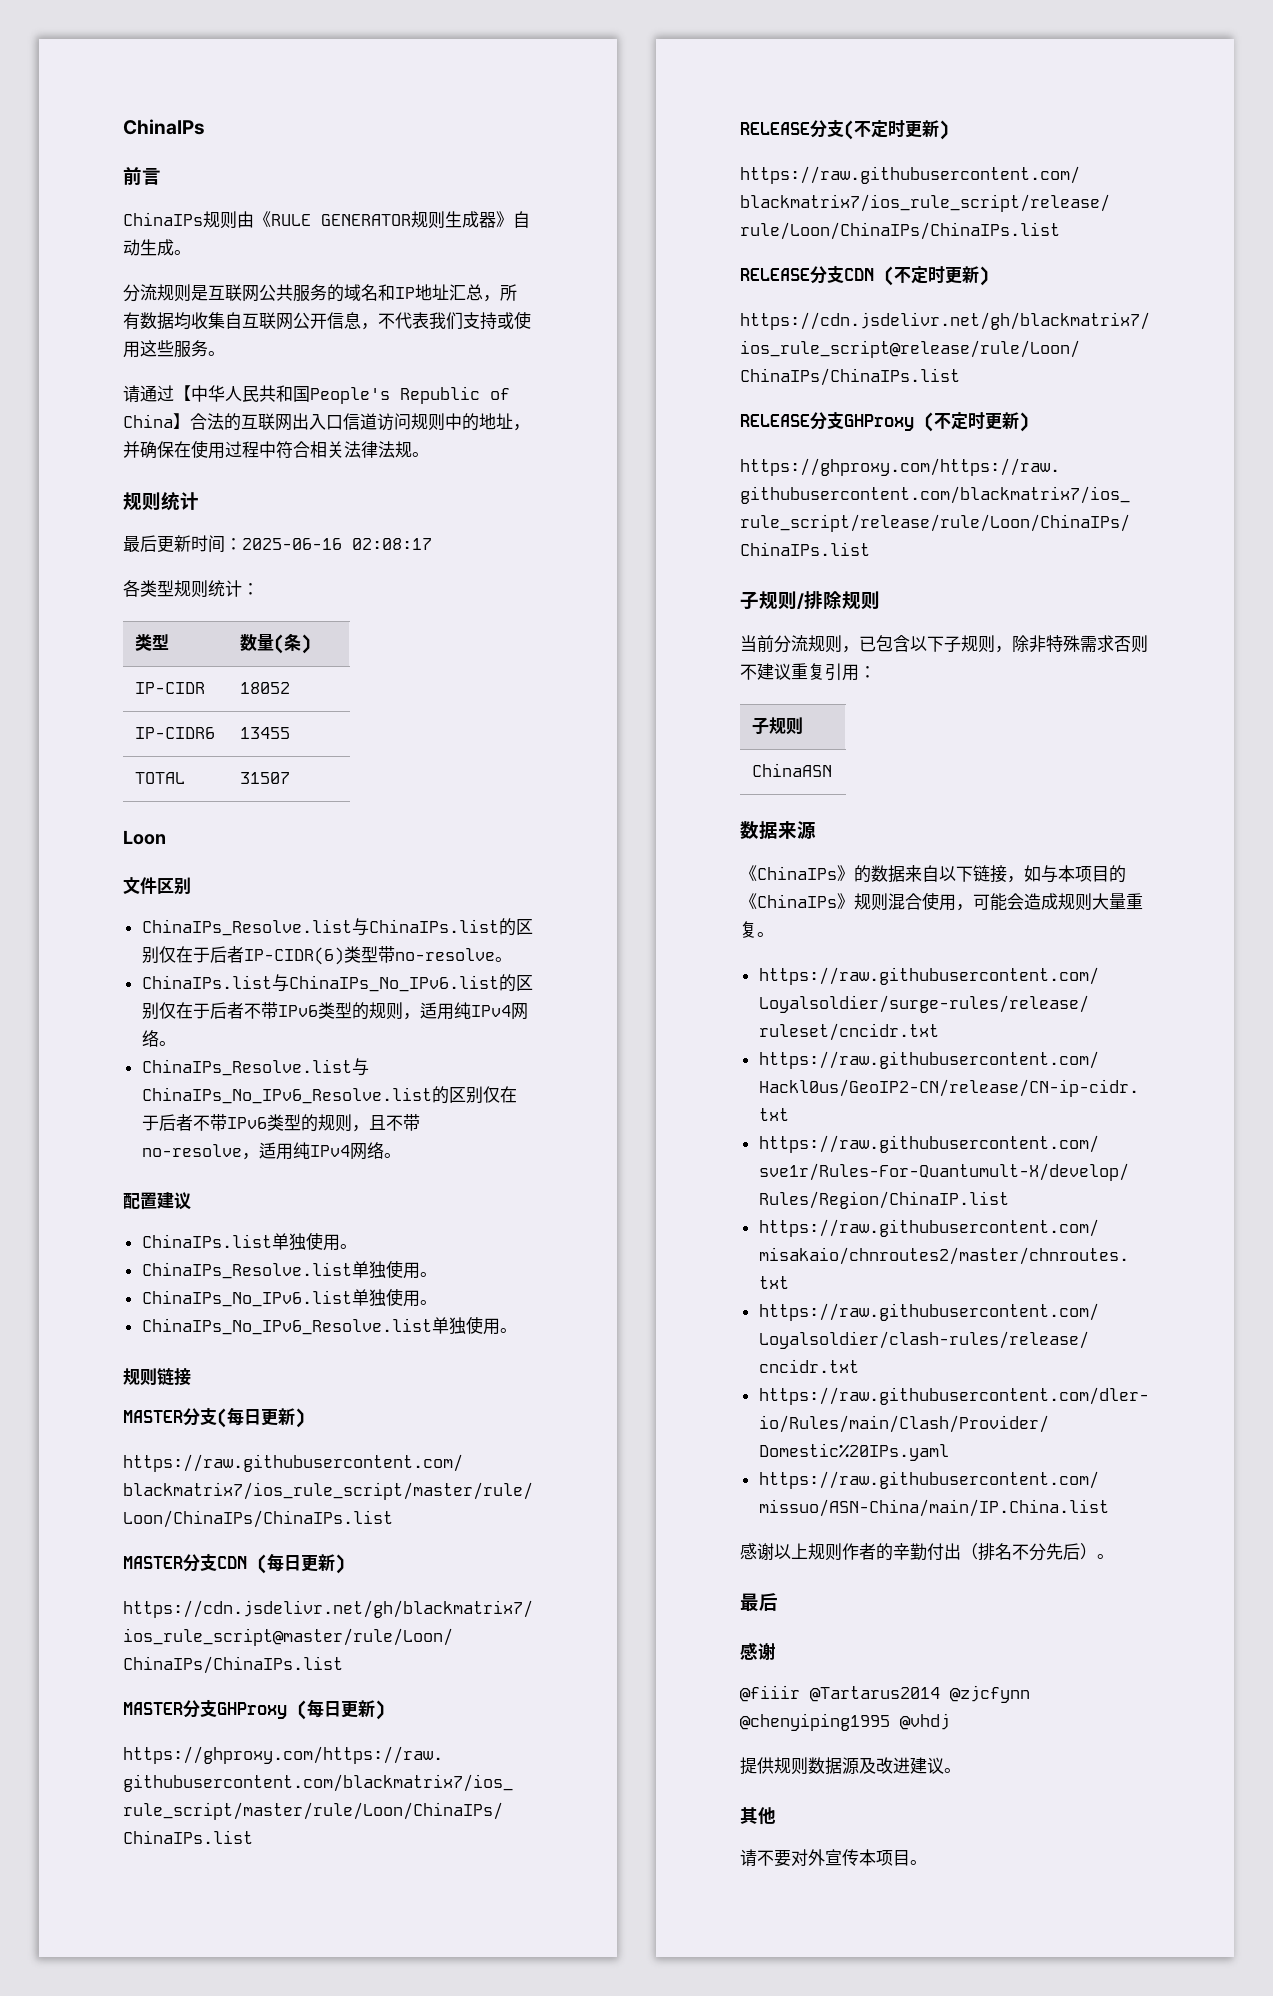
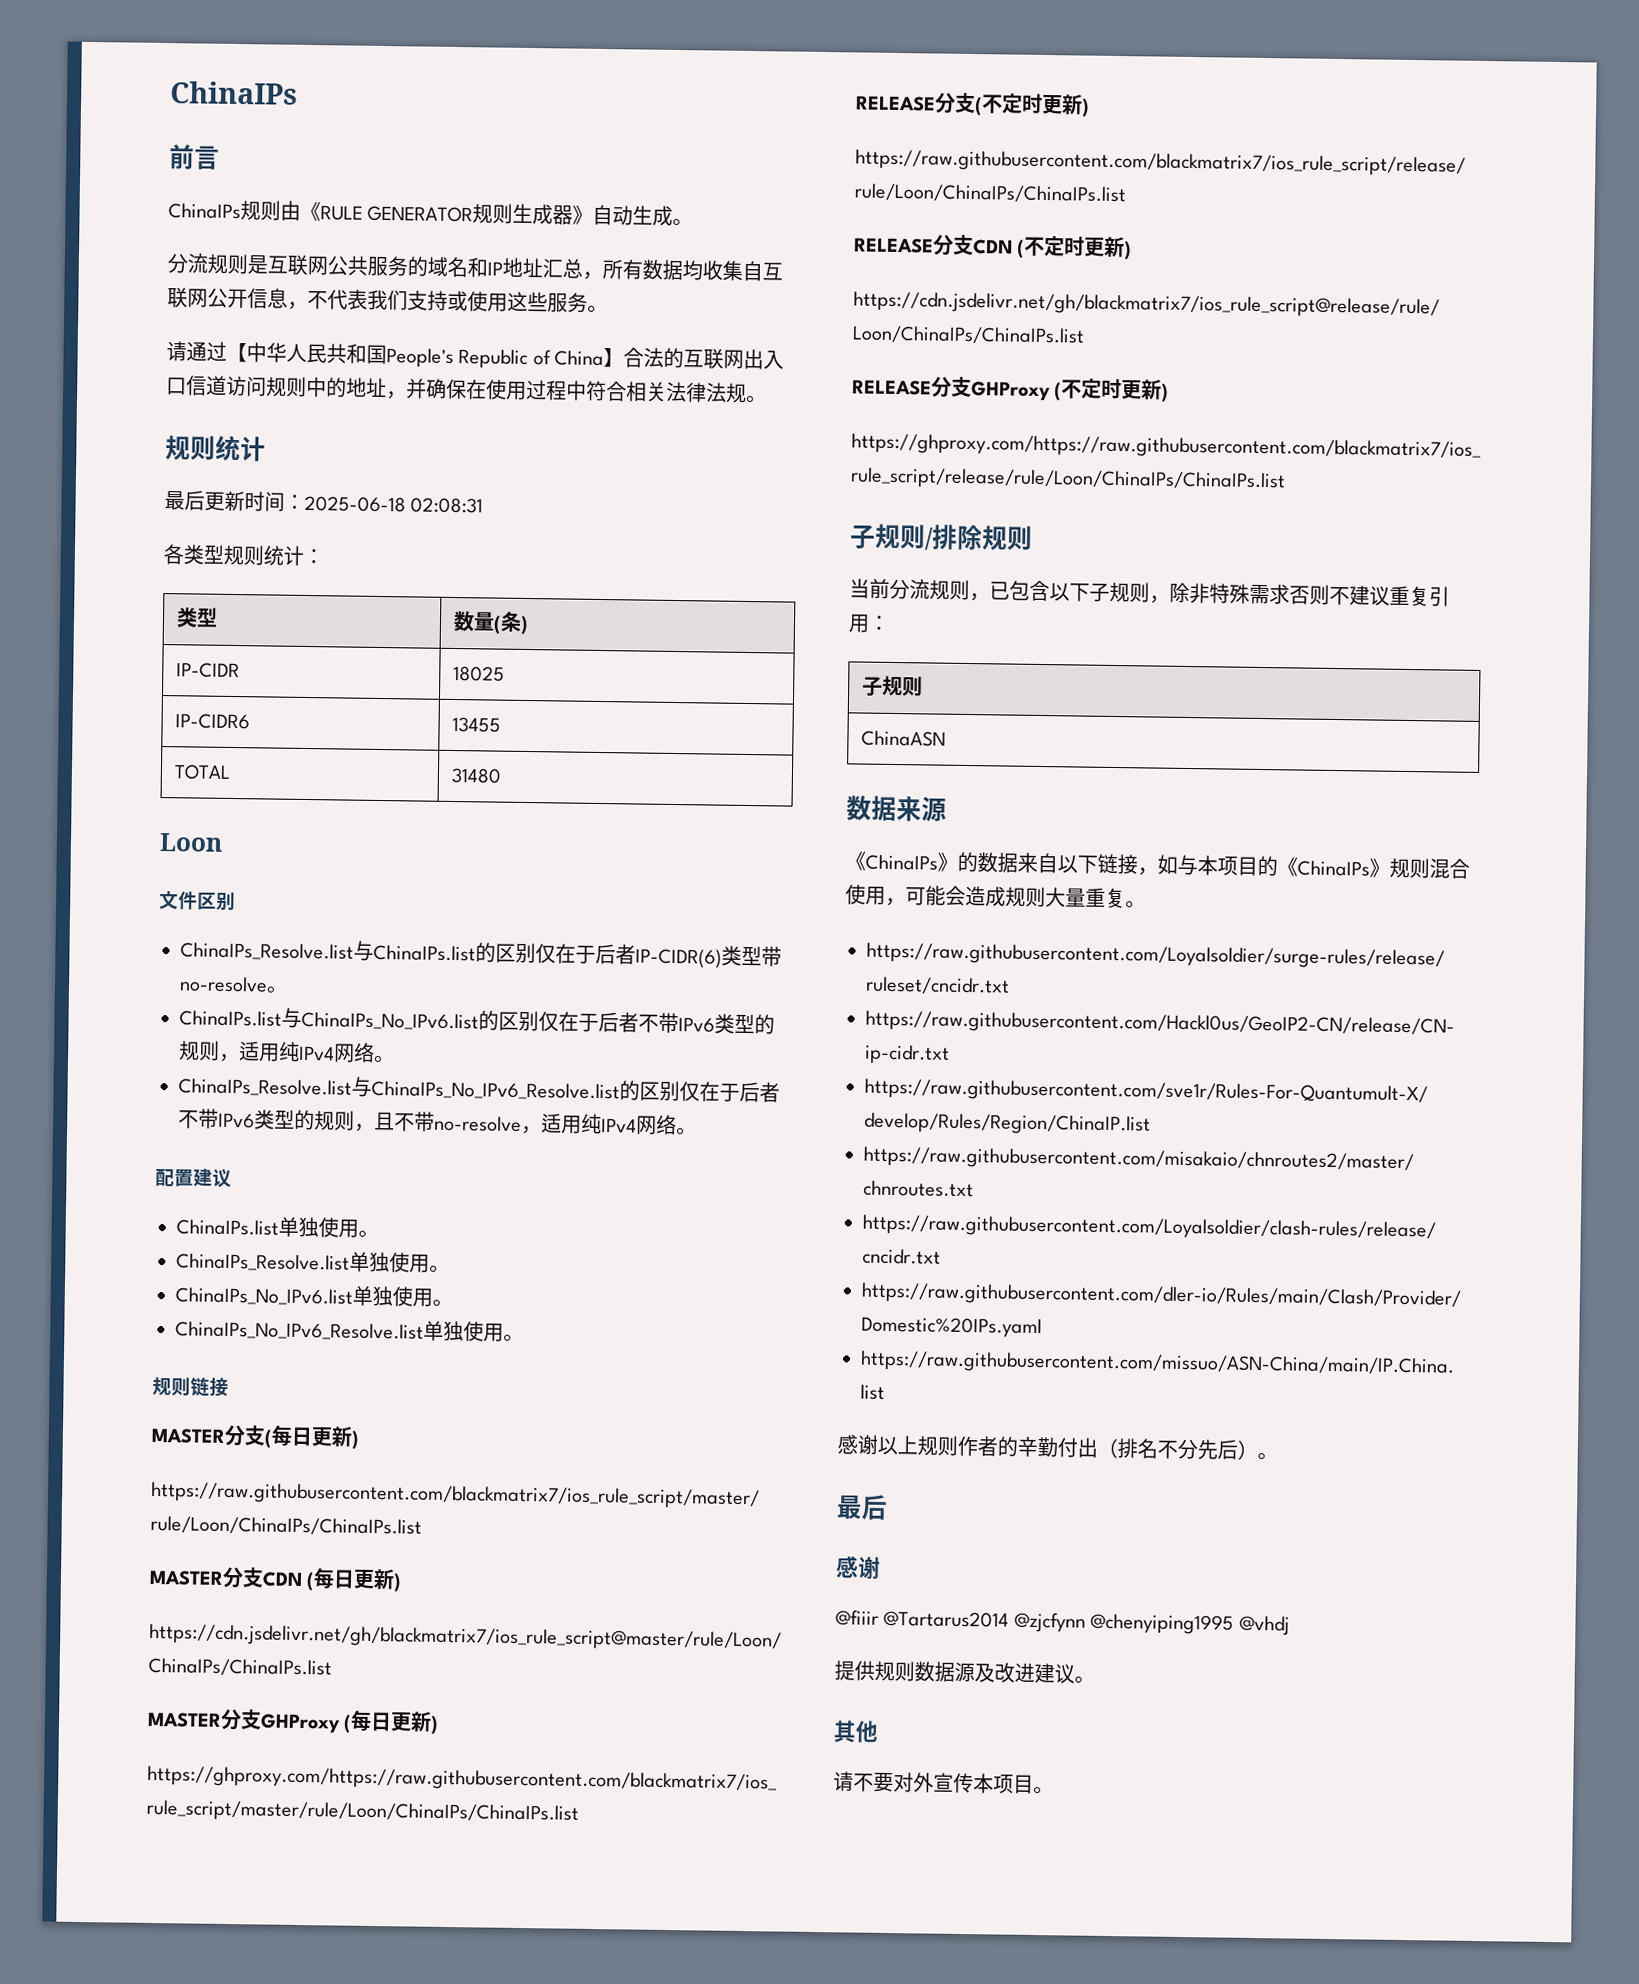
[242,538,432,550] 2025-06-16 02:08:17 -> [304,495,484,514] 2025-06-18 02:08:31
[240,682,291,694] 18052 -> [452,665,505,682] 18025
[240,772,291,784] 31507 -> [450,767,502,784] 31480

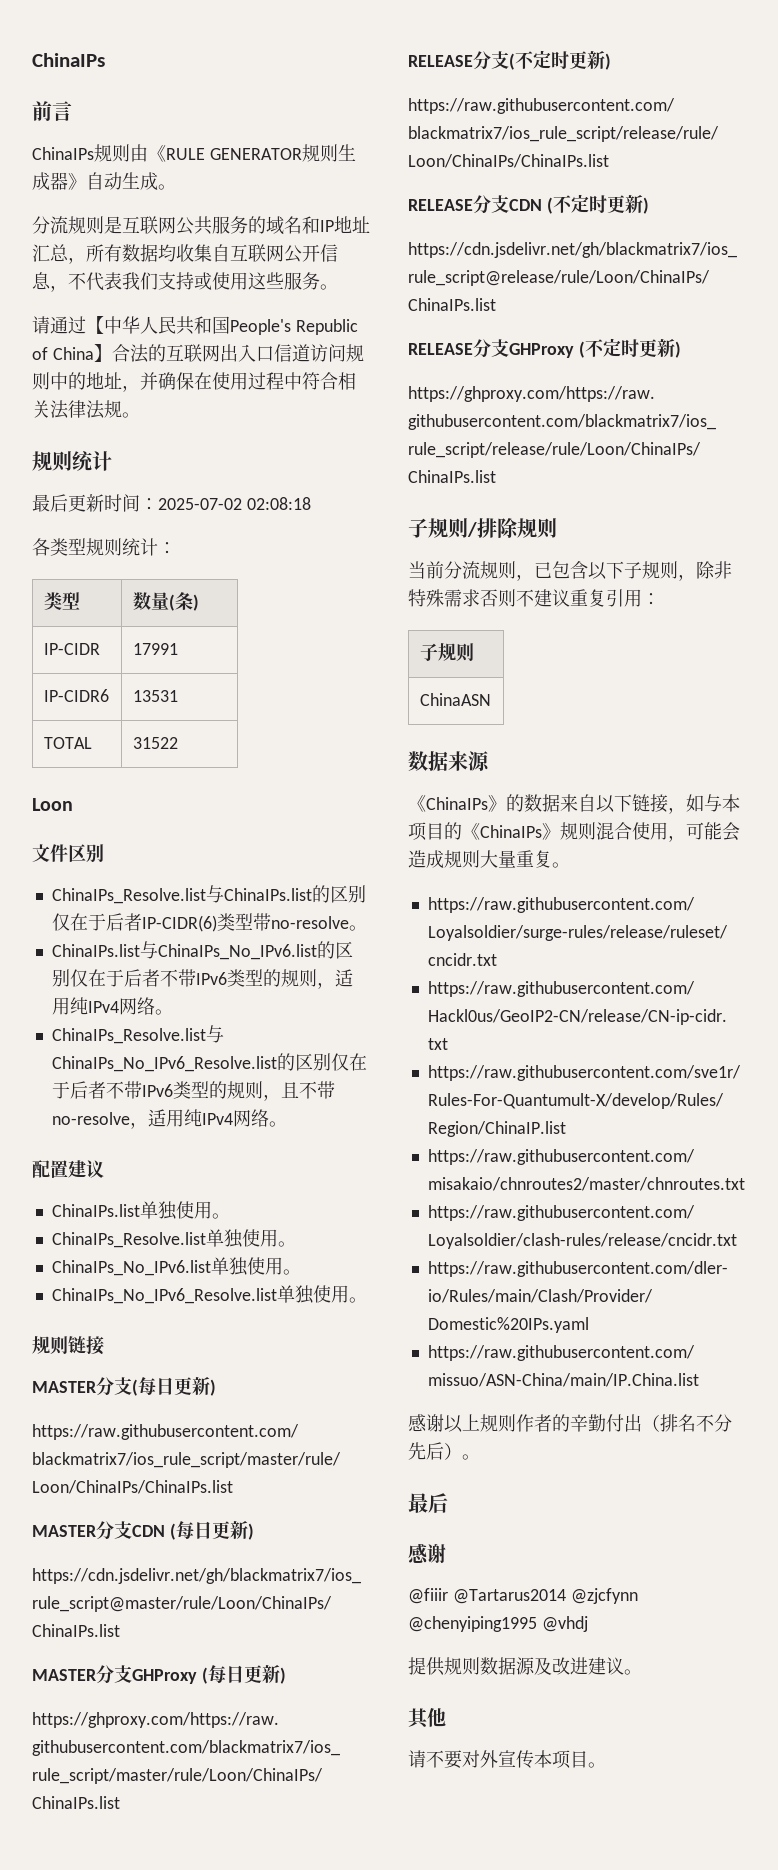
[304,495,484,514] 2025-06-18 02:08:31 -> [158,497,311,510] 2025-07-02 02:08:18
[452,665,505,682] 18025 -> [132,643,178,655] 17991
[451,716,501,733] 13455 -> [132,690,178,702] 13531
[450,767,502,784] 31480 -> [132,737,178,749] 31522

